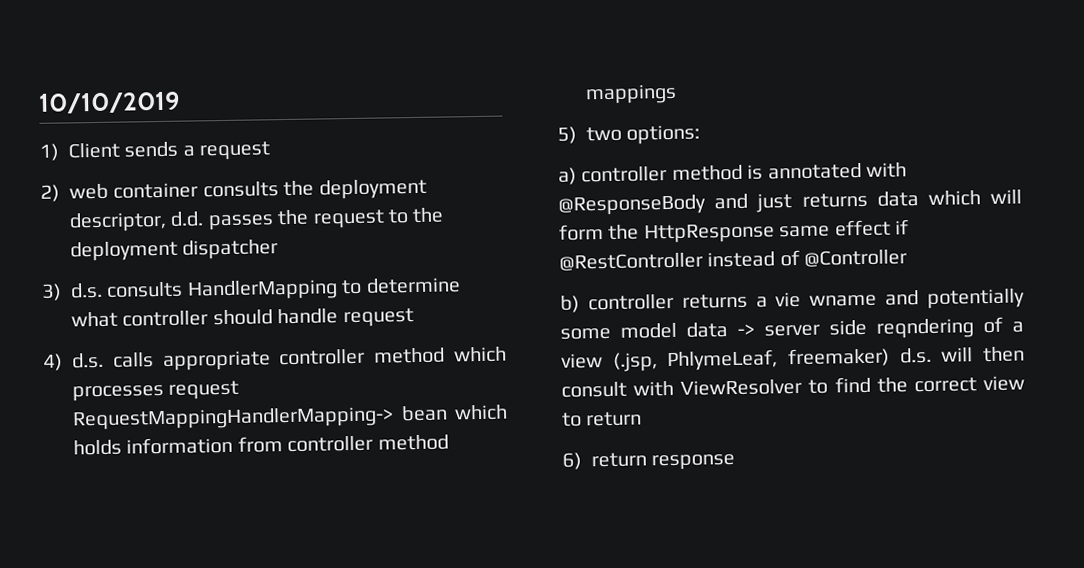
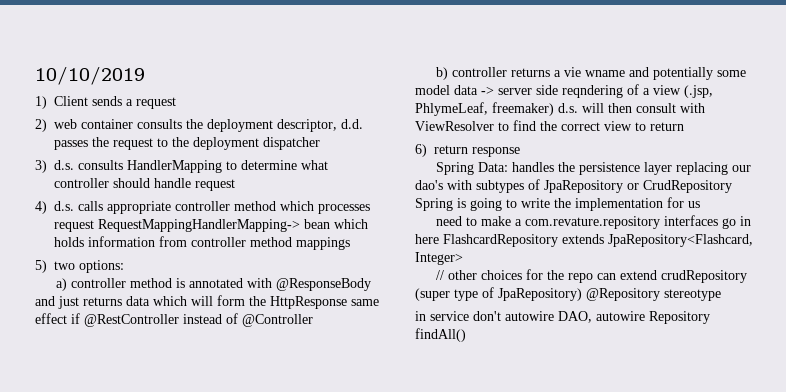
(736, 462) none -> [436,162,752,175] [415,179,732,193] [415,197,700,211] [436,215,752,229] [415,234,753,247] [415,252,463,265] [436,269,748,283] [415,287,721,301] [415,311,710,324] [415,328,466,342] // Spring Data: handles the persistence layer replacing our dao's with subtypes of JpaRepository or CrudRepository Spring is going to write the implementation for us // need to make a com.revature.repository interfaces go in here FlashcardRepository extends JpaRepository<Flashcard, Integer> // // other choices for the repo can extend crudRepository (super type of JpaRepository) @Repository stereotype // in service don't autowire DAO, autowire Repository findAll()

